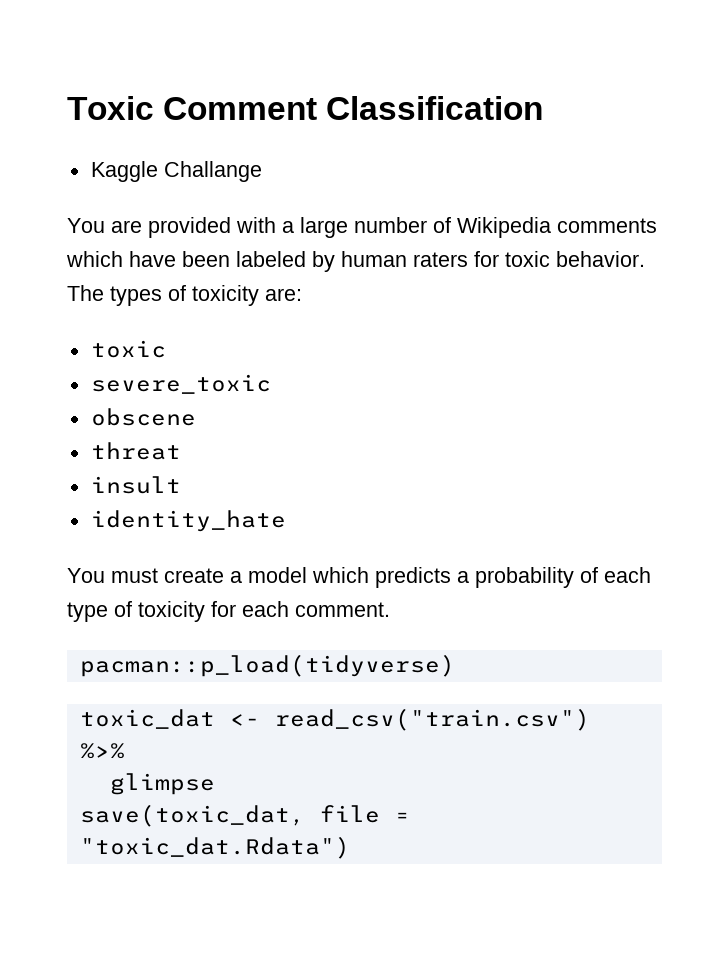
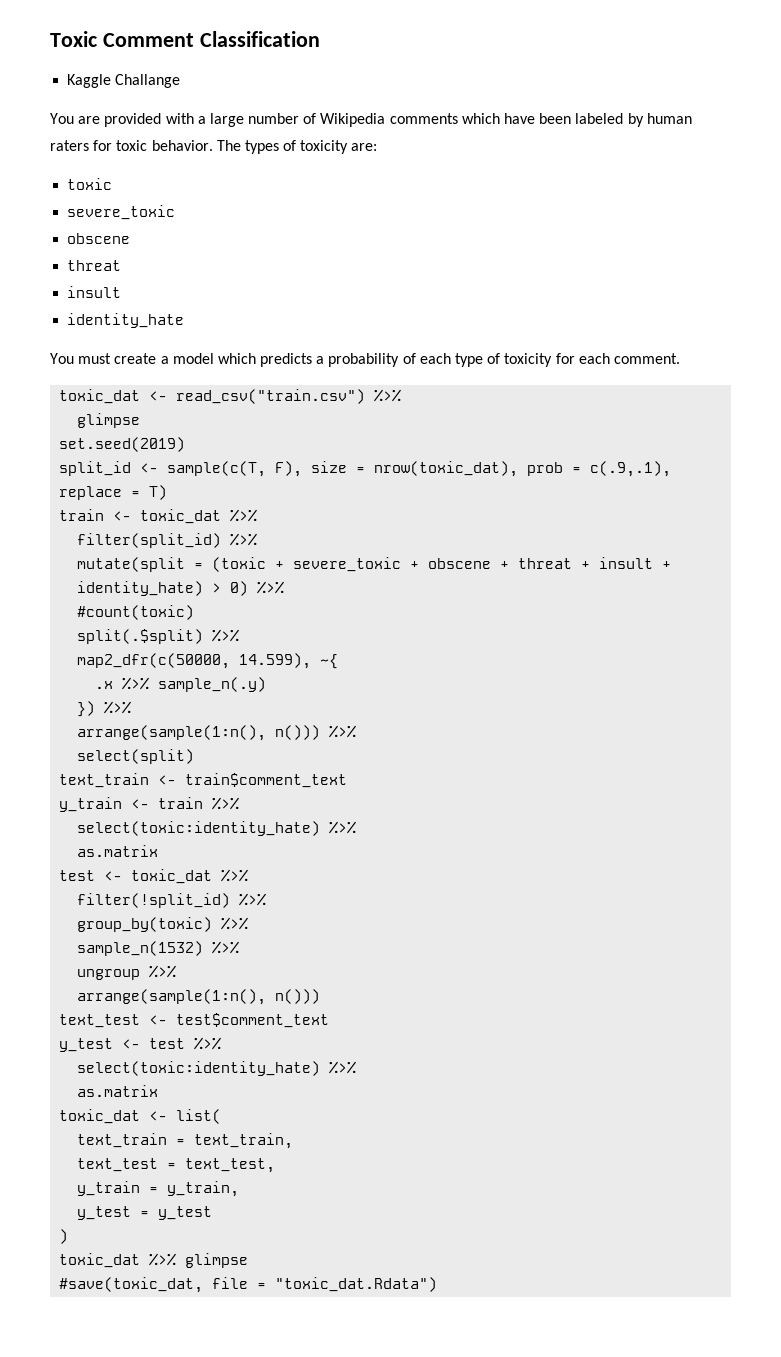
[79,654,455,677] // pacman::p_load(tidyverse) -> (680, 358) none
[79,804,305,827] save(toxic_dat, -> [59,437,186,452] [59,461,672,477] [59,485,168,500] [59,509,258,524] [77,533,258,548] [77,557,672,572] [77,581,285,596] [77,605,195,620] [77,629,240,644] [77,653,339,669] [95,677,267,692] [77,701,132,717] [77,725,357,741] [77,749,195,764] [59,773,348,788] [59,797,240,812] [77,821,357,836] [77,845,159,857] [59,869,249,884] [77,893,267,908] [77,917,249,932] [77,941,240,956] [77,965,177,980] [77,989,321,1005] [59,1013,330,1028] [59,1037,222,1052] [77,1061,357,1076] [77,1085,159,1097] [59,1109,222,1124] [77,1133,294,1149] [77,1158,276,1173] [77,1181,240,1197] [77,1206,213,1220] [59,1229,69,1244] [59,1253,249,1268] [59,1277,204,1293] set.seed(2019) // split_id <- sample(c(T, F), size = nrow(toxic_dat), prob = c(.9,.1), replace = T) // train <- toxic_dat %>% // filter(split_id) %>% // mutate(split = (toxic + severe_toxic + obscene + threat + insult + identity_hate) > 0) %>% // #count(toxic) // split(.$split) %>% // map2_dfr(c(50000, 14.599), ~{ // .x %>% sample_n(.y) // }) %>% // arrange(sample(1:n(), n())) %>% // select(split) // text_train <- train$comment_text // y_train <- train %>% // select(toxic:identity_hate) %>% // as.matrix // test <- toxic_dat %>% // filter(!split_id) %>% // group_by(toxic) %>% // sample_n(1532) %>% // ungroup %>% // arrange(sample(1:n(), n())) // text_test <- test$comment_text // y_test <- test %>% // select(toxic:identity_hate) %>% // as.matrix // toxic_dat <- list( // text_train = text_train, // text_test = text_test, // y_train = y_train, // y_test = y_test // ) // toxic_dat %>% glimpse // #save(toxic_dat,

